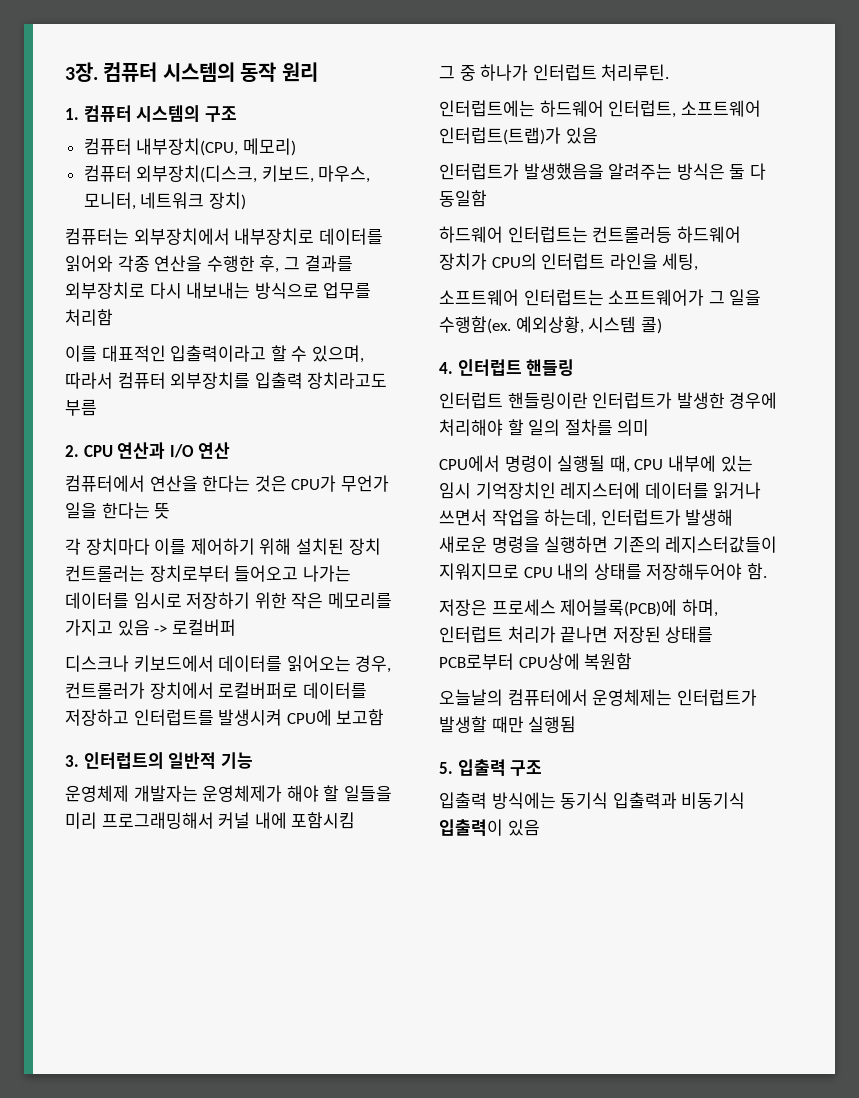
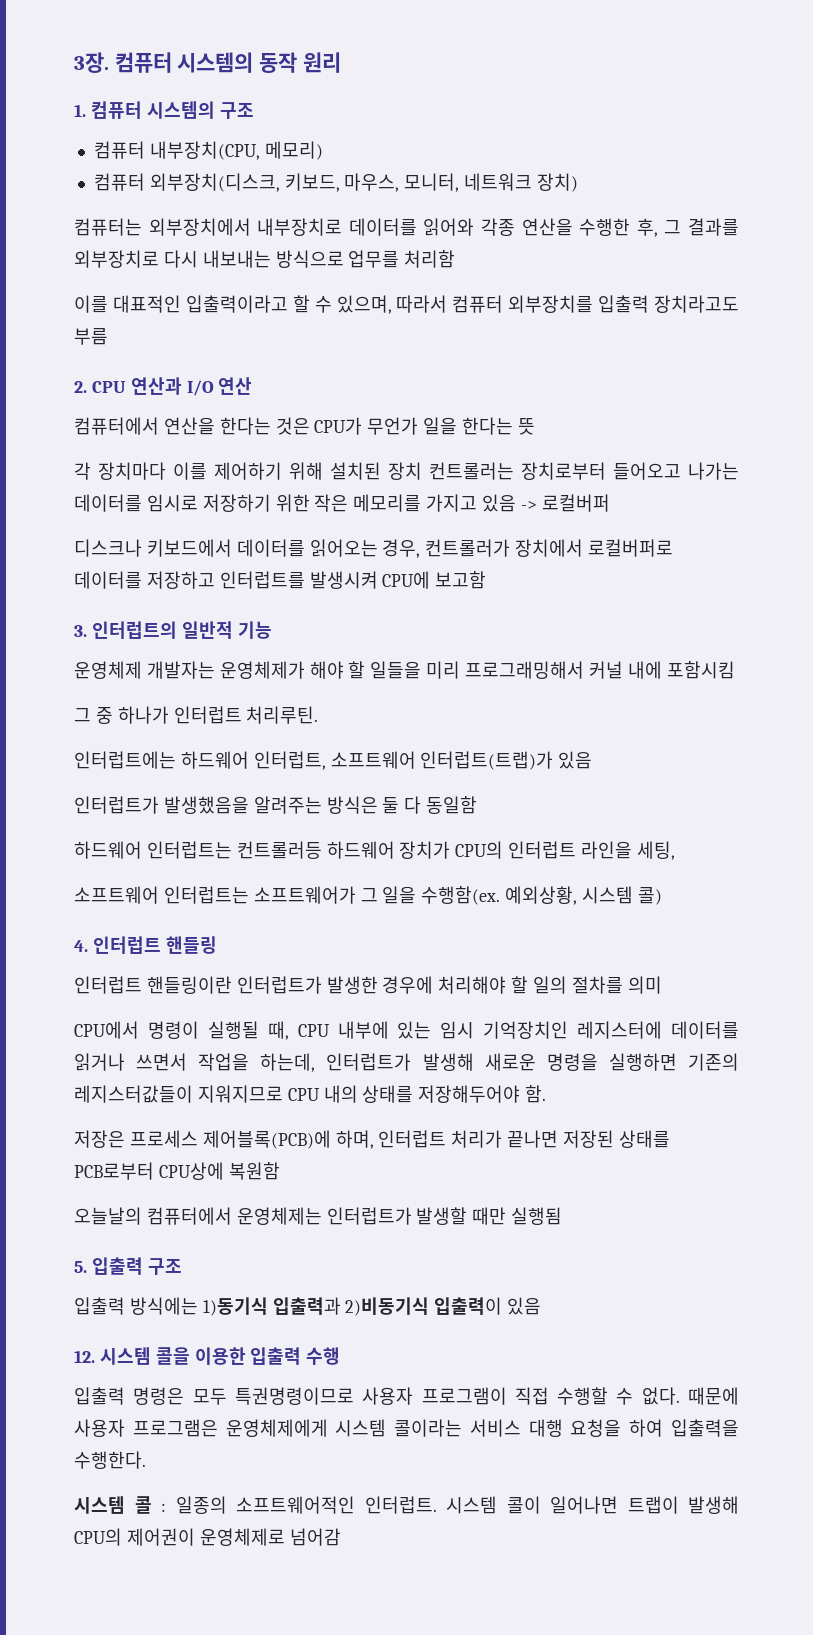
[560,792,746,809] 동기식 입출력과 비동기식 -> [202,1297,430,1316] 1)동기식 입출력과 2)비동기식
(540, 827) none -> [74,1347,341,1365] [74,1387,739,1405] [74,1419,739,1437] [74,1451,146,1469] [74,1496,739,1514] [74,1528,341,1546] // 12. 시스템 콜을 이용한 입출력 수행 // 입출력 명령은 모두 특권명령이므로 사용자 프로그램이 직접 수행할 수 없다. 때문에 사용자 프로그램은 운영체제에게 시스템 콜이라는 서비스 대행 요청을 하여 입출력을 수행한다. // 시스템 콜 : 일종의 소프트웨어적인 인터럽트. 시스템 콜이 일어나면 트랩이 발생해 CPU의 제어권이 운영체제로 넘어감

